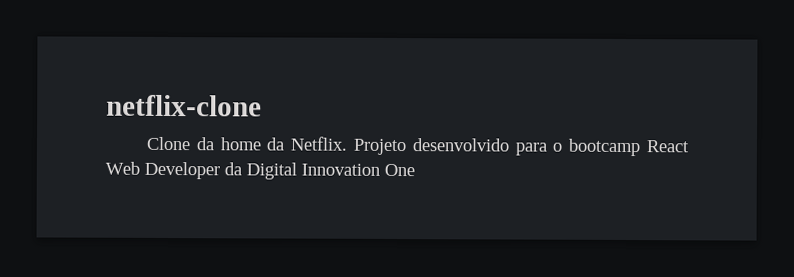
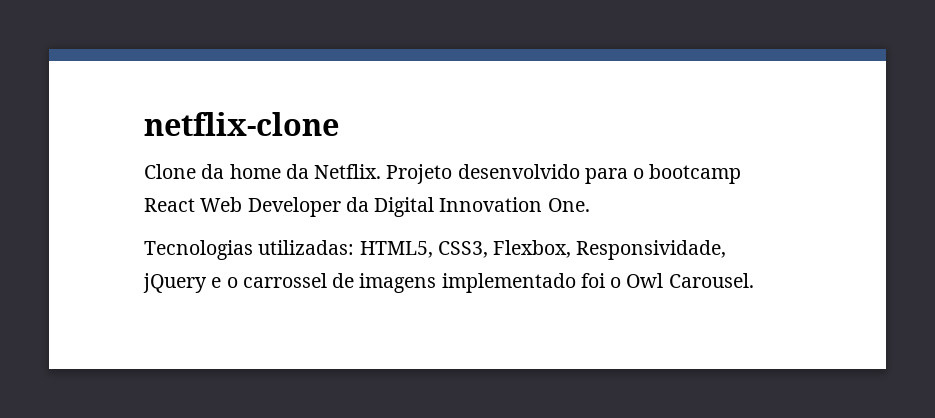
[384,163,415,177] One -> [547,198,590,212] [144,240,727,260] [143,273,754,293] One. // Tecnologias utilizadas: HTML5, CSS3, Flexbox, Responsividade, jQuery e o carrossel de imagens implementado foi o Owl Carousel.

